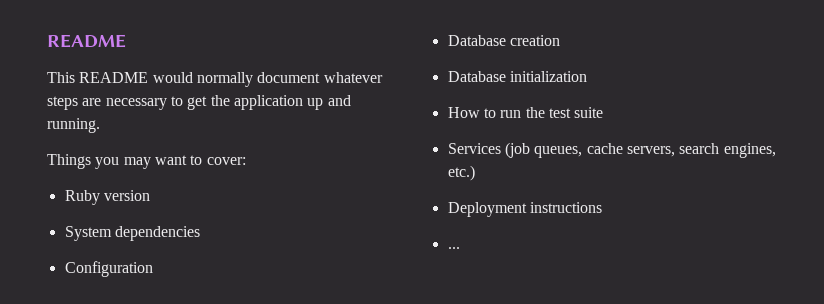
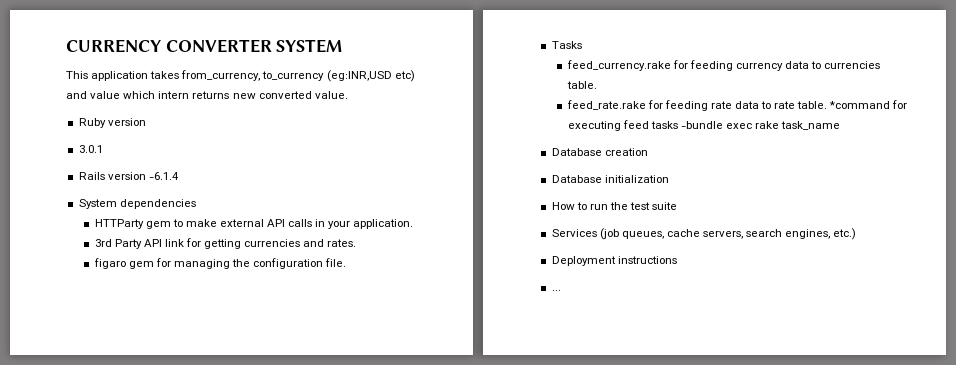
[47,34,126,48] [47,72,383,87] [47,95,351,110] [47,118,100,133] [47,154,246,169] [64,190,150,205] [64,226,200,241] [64,261,153,277] README // This README would normally document whatever steps are necessary to get the application up and running. // Things you may want to cover: // Ruby version // System dependencies // Configuration -> [66,39,343,53] [66,70,415,82] [66,91,348,99] [78,118,146,128] [78,145,103,153] [78,172,179,180] [78,199,196,209] [94,219,414,229] [94,238,357,249] [93,258,347,269] [551,41,582,49] [566,60,881,71] [566,81,597,89] [566,100,908,111] [567,120,841,131] CURRENCY CONVERTER SYSTEM // This application takes from_currency, to_currency (eg:INR,USD etc) and value which intern returns new converted value. // Ruby version // 3.0.1 // Rails version -6.1.4 // System dependencies // HTTParty gem to make external API calls in your application. // 3rd Party API link for getting currencies and rates. // figaro gem for managing the configuration file. // Tasks // feed_currency.rake for feeding currency data to currencies table. // feed_rate.rake for feeding rate data to rate table. *command for executing feed tasks -bundle exec rake task_name

